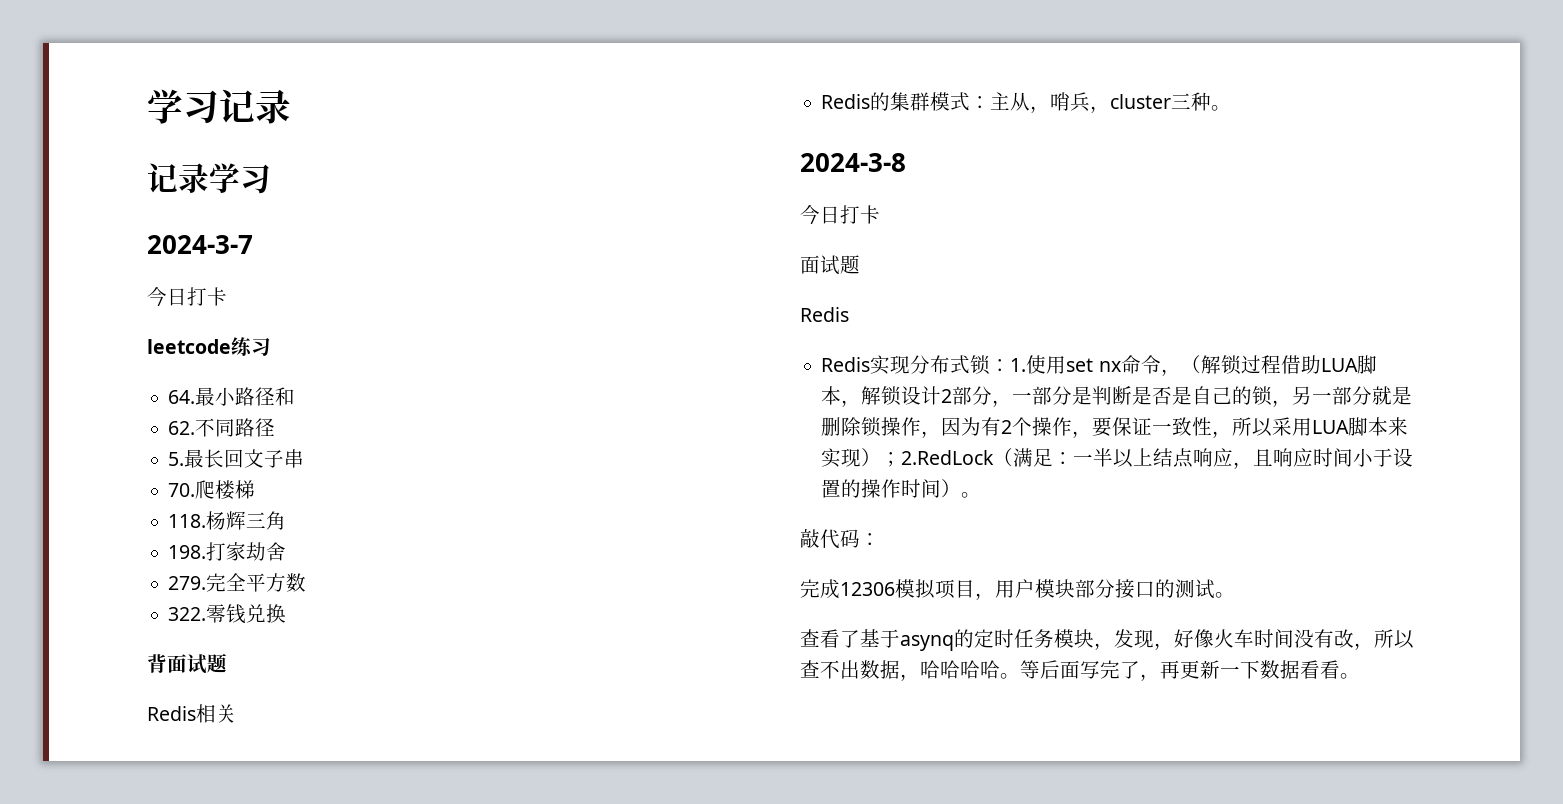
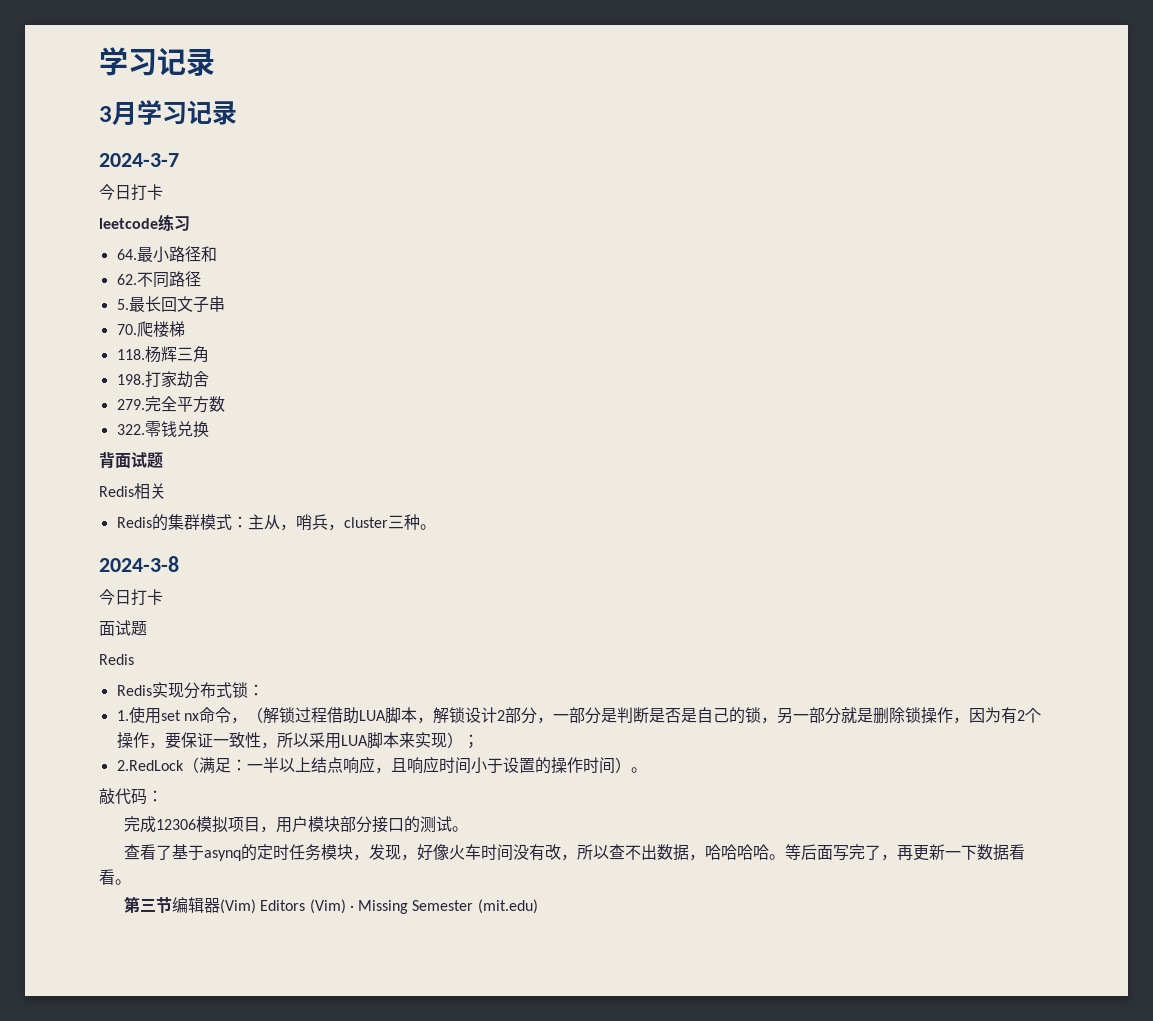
[147,89,291,124] [147,163,271,194] 学习记录 // 记录学习 -> [99,47,215,76] [99,100,237,126] 学习记录 // 3月学习记录
(1011, 365) none -> (264, 690) //
(902, 459) none -> (479, 741) //
(1360, 676) none -> [123,896,538,914] // 第三节编辑器(Vim) Editors (Vim) · Missing Semester (mit.edu)

